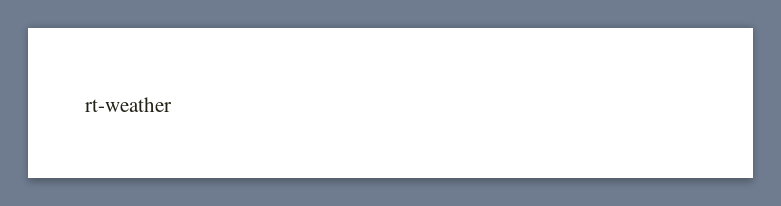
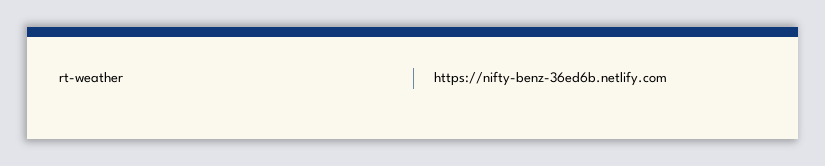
(172, 104) none -> [434,71,667,86] // https://nifty-benz-36ed6b.netlify.com

